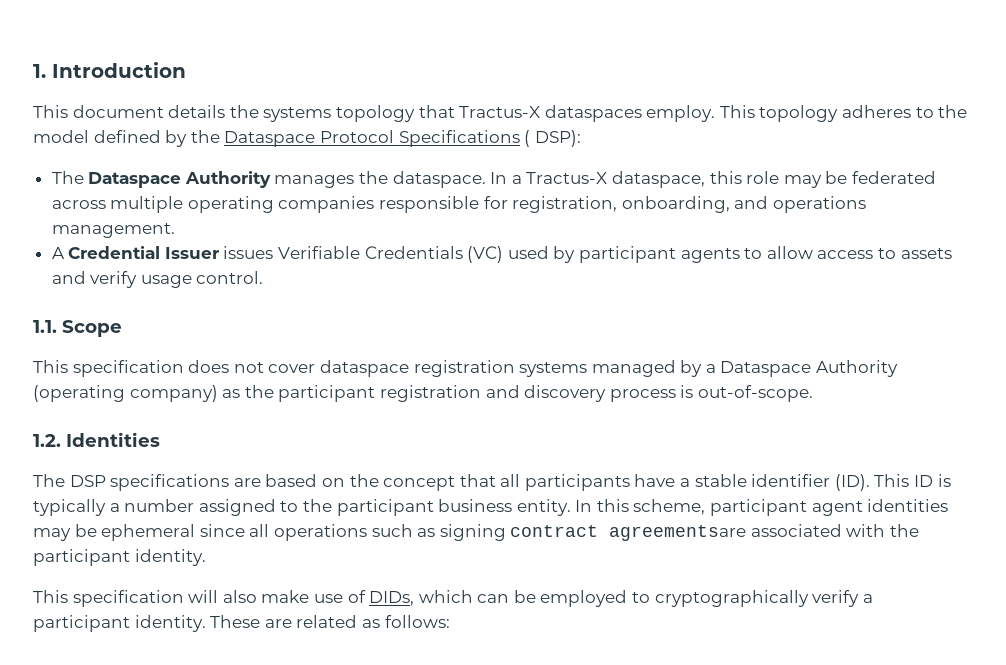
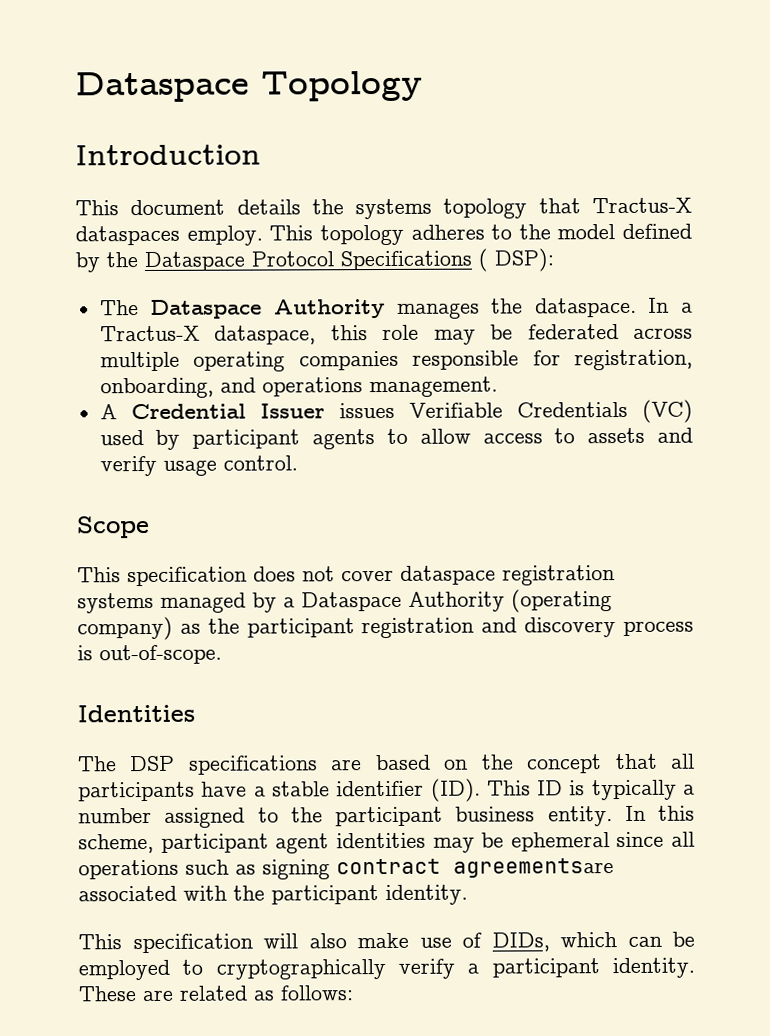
[33,64,46,78] 1. -> [75,70,423,103] Dataspace Topology //
[33,320,57,333] 1.1. -> (298, 463) none
[33,434,61,447] 1.2. -> (222, 654) none

